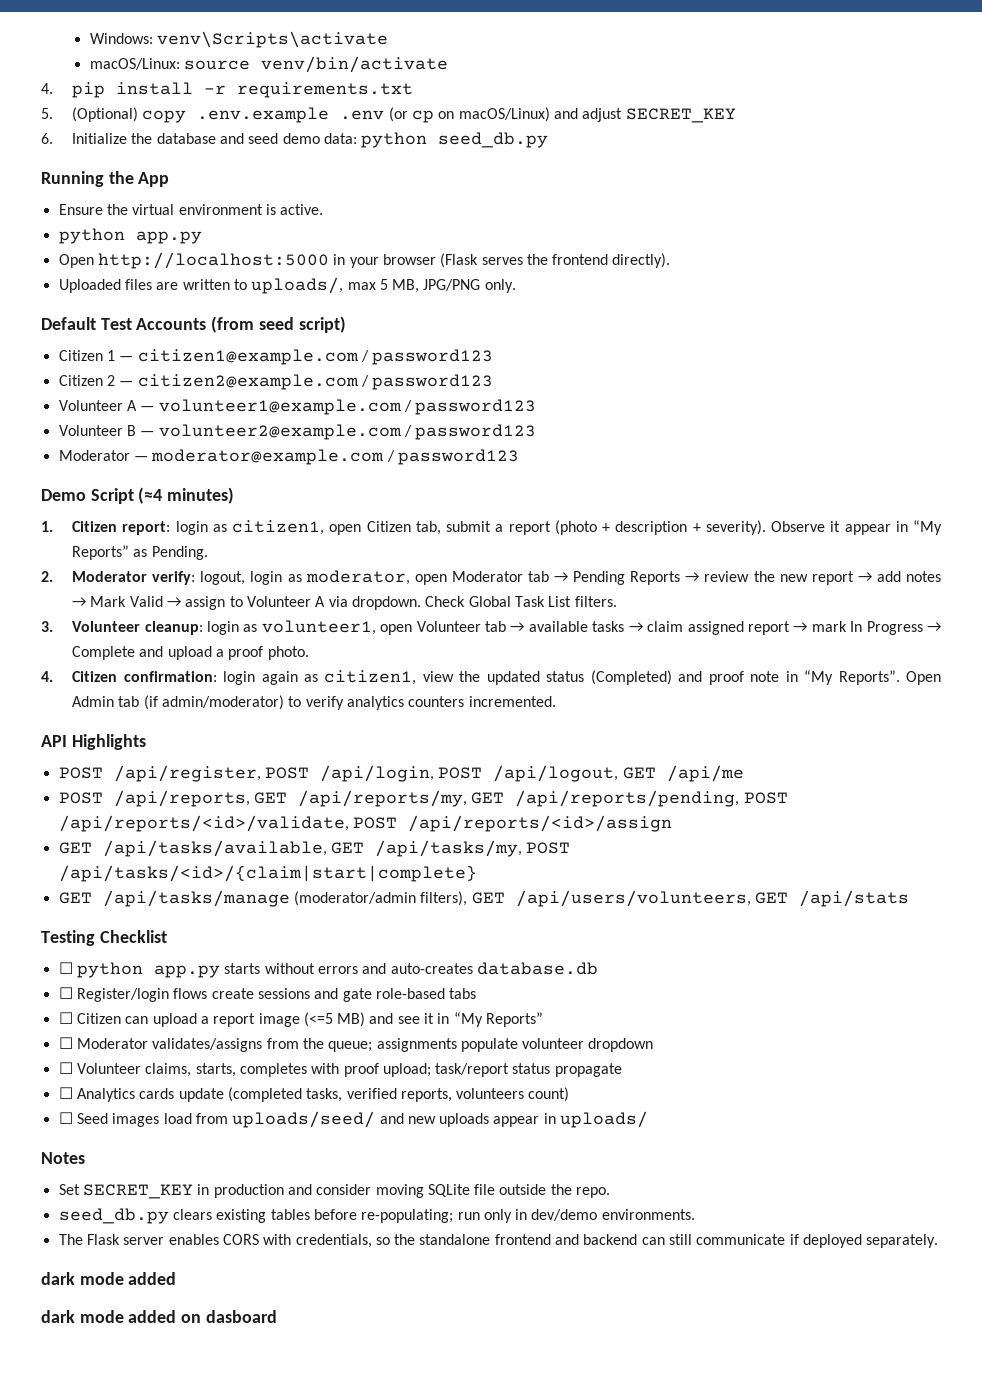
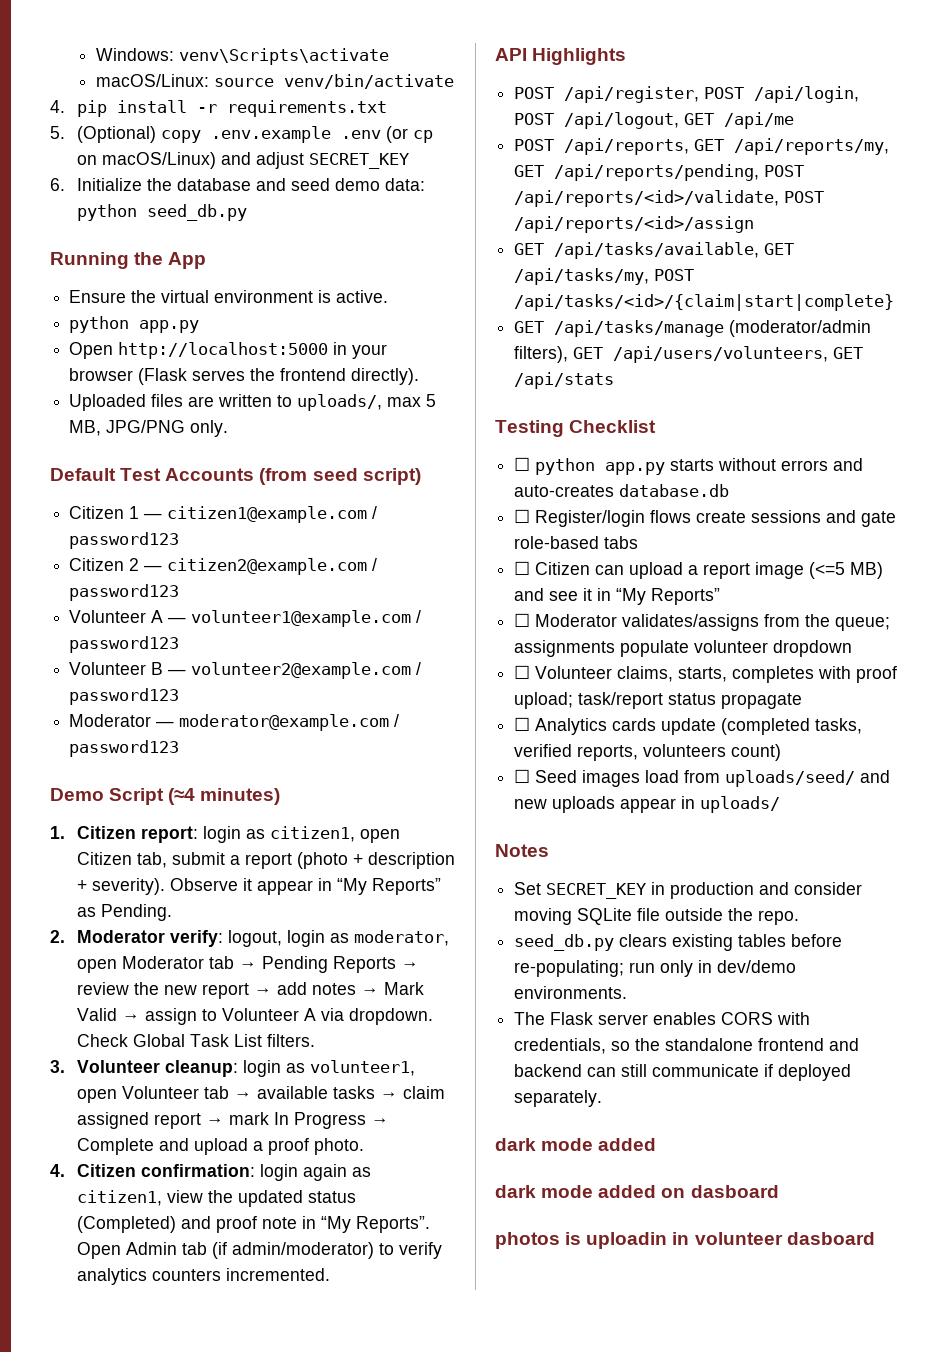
(277, 1316) none -> [495,1232,875,1249] // photos is uploadin in volunteer dasboard

